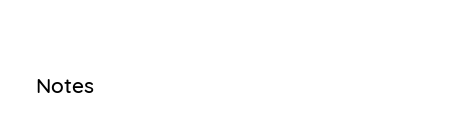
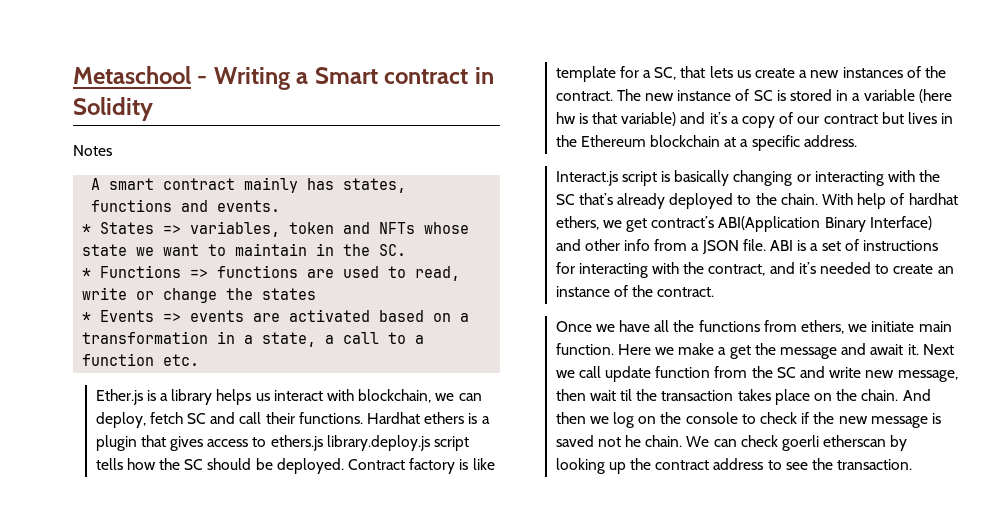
[36,79,94,93] Notes -> [73,66,494,90] [73,97,153,121] [73,145,112,156] [91,177,407,193] [91,199,281,212] [82,221,470,237] [82,243,407,256] [82,265,461,281] [82,287,317,303] [82,309,470,322] [82,331,425,347] [82,353,200,366] [95,389,482,405] [95,412,490,428] [95,435,469,451] [95,458,495,474] [555,66,946,82] [555,89,952,103] [555,112,954,128] [555,135,857,151] [555,170,941,186] [555,193,958,209] [555,216,932,232] [555,239,938,254] [555,262,954,278] [555,285,715,297] [555,320,952,334] [555,343,954,359] [555,366,958,382] [555,389,931,405] [555,412,941,428] [555,435,908,451] [555,458,913,474] Metaschool - Writing a Smart contract in Solidity // Notes // A smart contract mainly has states, functions and events. // * States => variables, token and NFTs whose state we want to maintain in the SC. // * Functions => functions are used to read, write or change the states // * Events => events are activated based on a transformation in a state, a call to a function etc. // Ether.js is a library helps us interact with blockchain, we can deploy, fetch SC and call their functions. Hardhat ethers is a plugin that gives access to ethers.js library.deploy.js script tells how the SC should be deployed. Contract factory is like template for a SC, that lets us create a new instances of the contract. The new instance of SC is stored in a variable (here hw is that variable) and it’s a copy of our contract but lives in the Ethereum blockchain at a specific address. // Interact.js script is basically changing or interacting with the SC that’s already deployed to the chain. With help of hardhat ethers, we get contract’s ABI(Application Binary Interface) and other info from a JSON file. ABI is a set of instructions for interacting with the contract, and it’s needed to create an instance of the contract. // Once we have all the functions from ethers, we initiate main function. Here we make a get the message and await it. Next we call update function from the SC and write new message, then wait til the transaction takes place on the chain. And then we log on the console to check if the new message is saved not he chain. We can check goerli etherscan by looking up the contract address to see the transaction.

